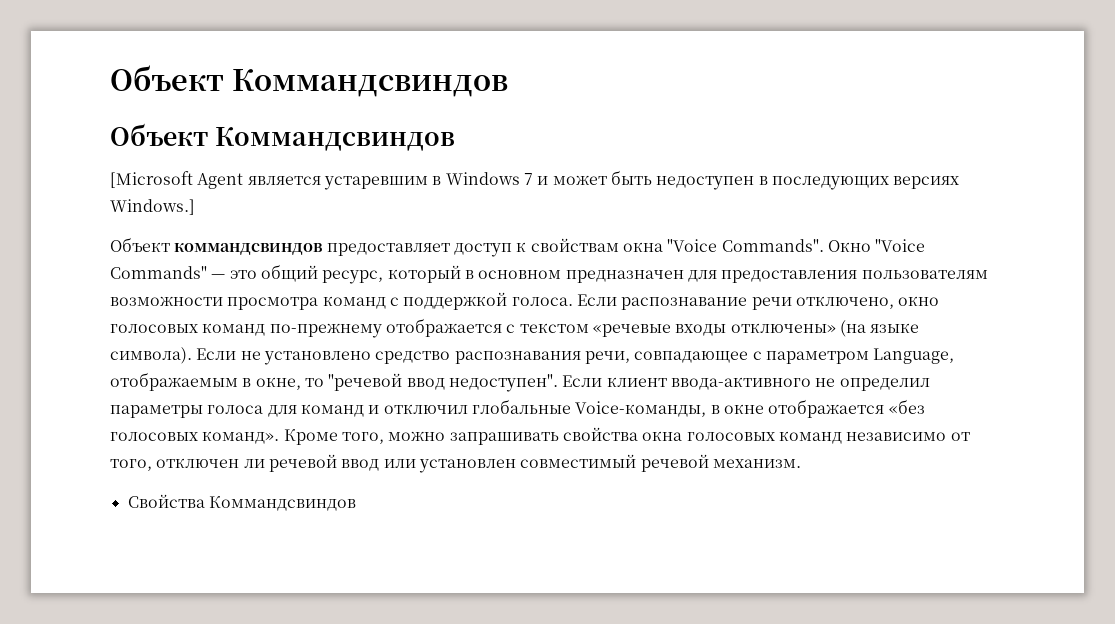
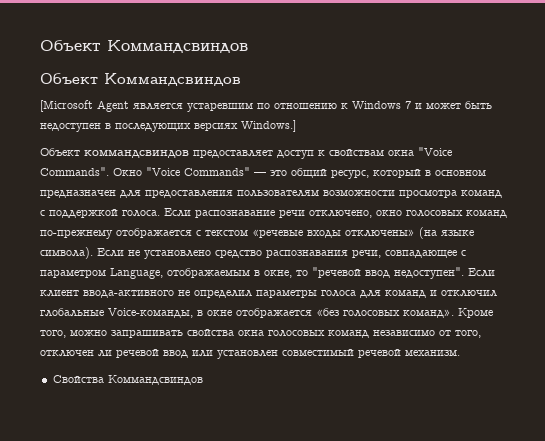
[432,176,442,185] в -> [257,103,348,110] по отношению к

